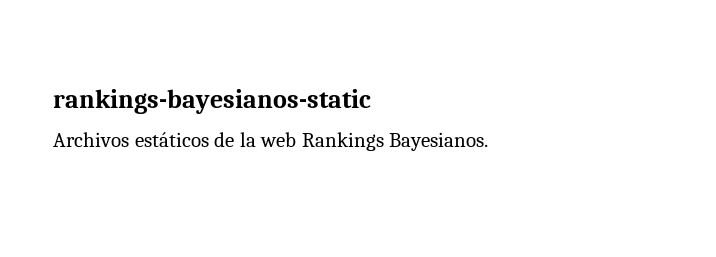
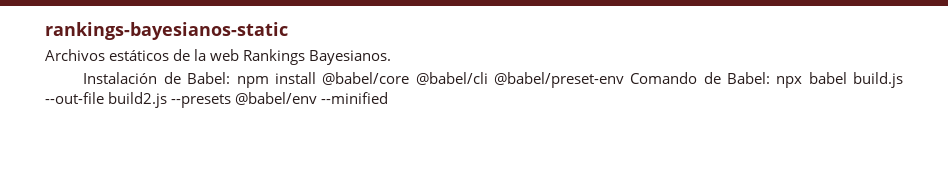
(489, 141) none -> [83,72,904,88] [45,92,389,108] // Instalación de Babel: npm install @babel/core @babel/cli @babel/preset-env Comando de Babel: npx babel build.js --out-file build2.js --presets @babel/env --minified

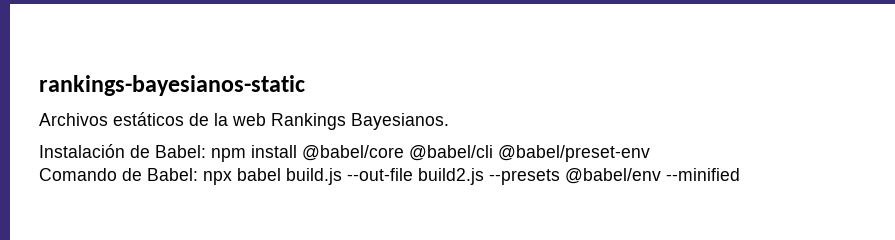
(624, 80) none -> (650, 153) //

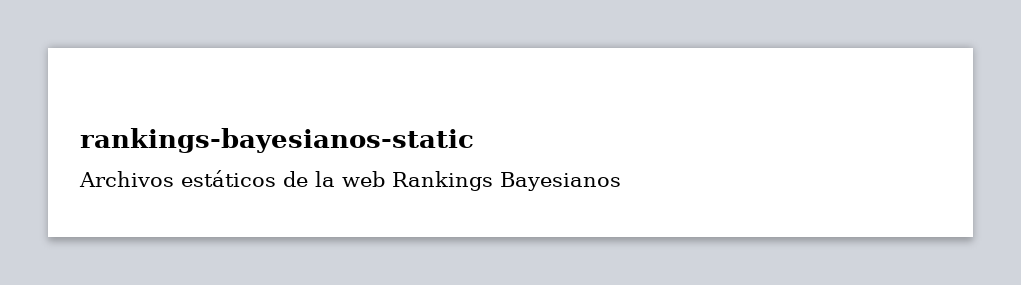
[351,113,449,130] [39,144,650,162] [39,168,740,185] Bayesianos. // Instalación de Babel: npm install @babel/core @babel/cli @babel/preset-env // Comando de Babel: npx babel build.js --out-file build2.js --presets @babel/env --minified -> [500,172,621,191] Bayesianos

